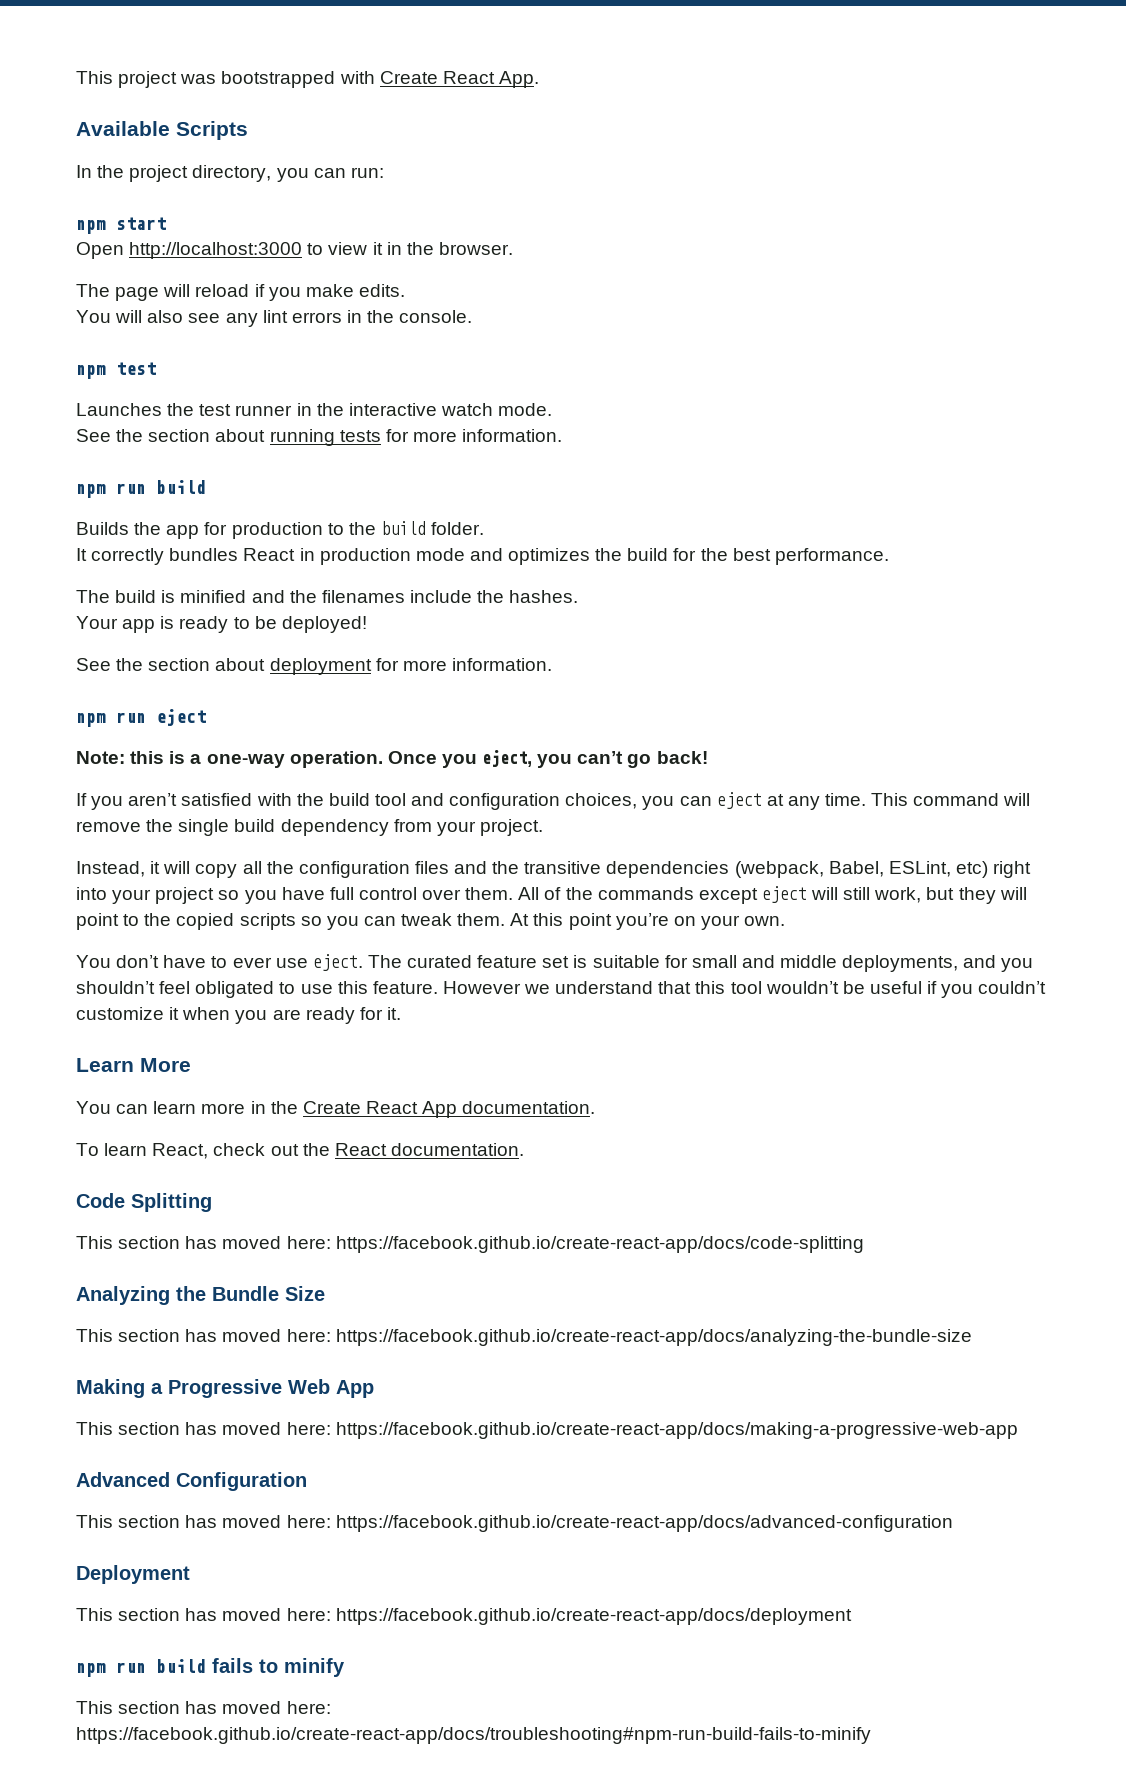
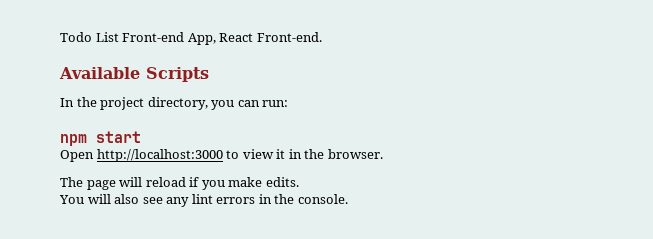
[76,71,539,88] This project was bootstrapped with Create React App. -> [60,32,322,45] Todo List Front-end App, React Front-end.
[76,362,156,379] [76,403,553,416] [76,429,563,446] [76,480,206,498] [76,521,485,539] [76,548,889,565] [76,590,579,603] [76,616,367,633] [76,658,552,675] [76,709,206,727] [76,750,708,768] [76,792,1031,810] [76,819,543,836] [76,861,1032,878] [76,886,1027,904] [76,913,786,930] [76,954,1034,972] [76,981,1047,998] [76,1007,401,1024] [76,1058,191,1072] [76,1101,596,1118] [76,1143,524,1159] [76,1193,212,1212] [76,1236,864,1253] [76,1286,325,1305] [76,1329,972,1346] [76,1379,374,1398] [76,1422,1018,1439] [76,1472,307,1491] [76,1515,953,1532] [76,1565,190,1584] [76,1608,852,1625] [76,1658,345,1677] [76,1701,331,1714] [76,1727,871,1744] // npm test // Launches the test runner in the interactive watch mode. // See the section about running tests for more information. // npm run build // Builds the app for production to the build folder. // It correctly bundles React in production mode and optimizes the build for the best performance. // The build is minified and the filenames include the hashes. // Your app is ready to be deployed! // See the section about deployment for more information. // npm run eject // Note: this is a one-way operation. Once you eject, you can’t go back! // If you aren’t satisfied with the build tool and configuration choices, you can eject at any time. This command will remove the single build dependency from your project. // Instead, it will copy all the configuration files and the transitive dependencies (webpack, Babel, ESLint, etc) right into your project so you have full control over them. All of the commands except eject will still work, but they will point to the copied scripts so you can tweak them. At this point you’re on your own. // You don’t have to ever use eject. The curated feature set is suitable for small and middle deployments, and you shouldn’t feel obligated to use this feature. However we understand that this tool wouldn’t be useful if you couldn’t customize it when you are ready for it. // Learn More // You can learn more in the Create React App documentation. // To learn React, check out the React documentation. // Code Splitting // This section has moved here: https://facebook.github.io/create-react-app/docs/code-splitting // Analyzing the Bundle Size // This section has moved here: https://facebook.github.io/create-react-app/docs/analyzing-the-bundle-size // Making a Progressive Web App // This section has moved here: https://facebook.github.io/create-react-app/docs/making-a-progressive-web-app // Advanced Configuration // This section has moved here: https://facebook.github.io/create-react-app/docs/advanced-configuration // Deployment // This section has moved here: https://facebook.github.io/create-react-app/docs/deployment // npm run build fails to minify // This section has moved here: https://facebook.github.io/create-react-app/docs/troubleshooting#npm-run-build-fails-to-minify -> (348, 199) none

